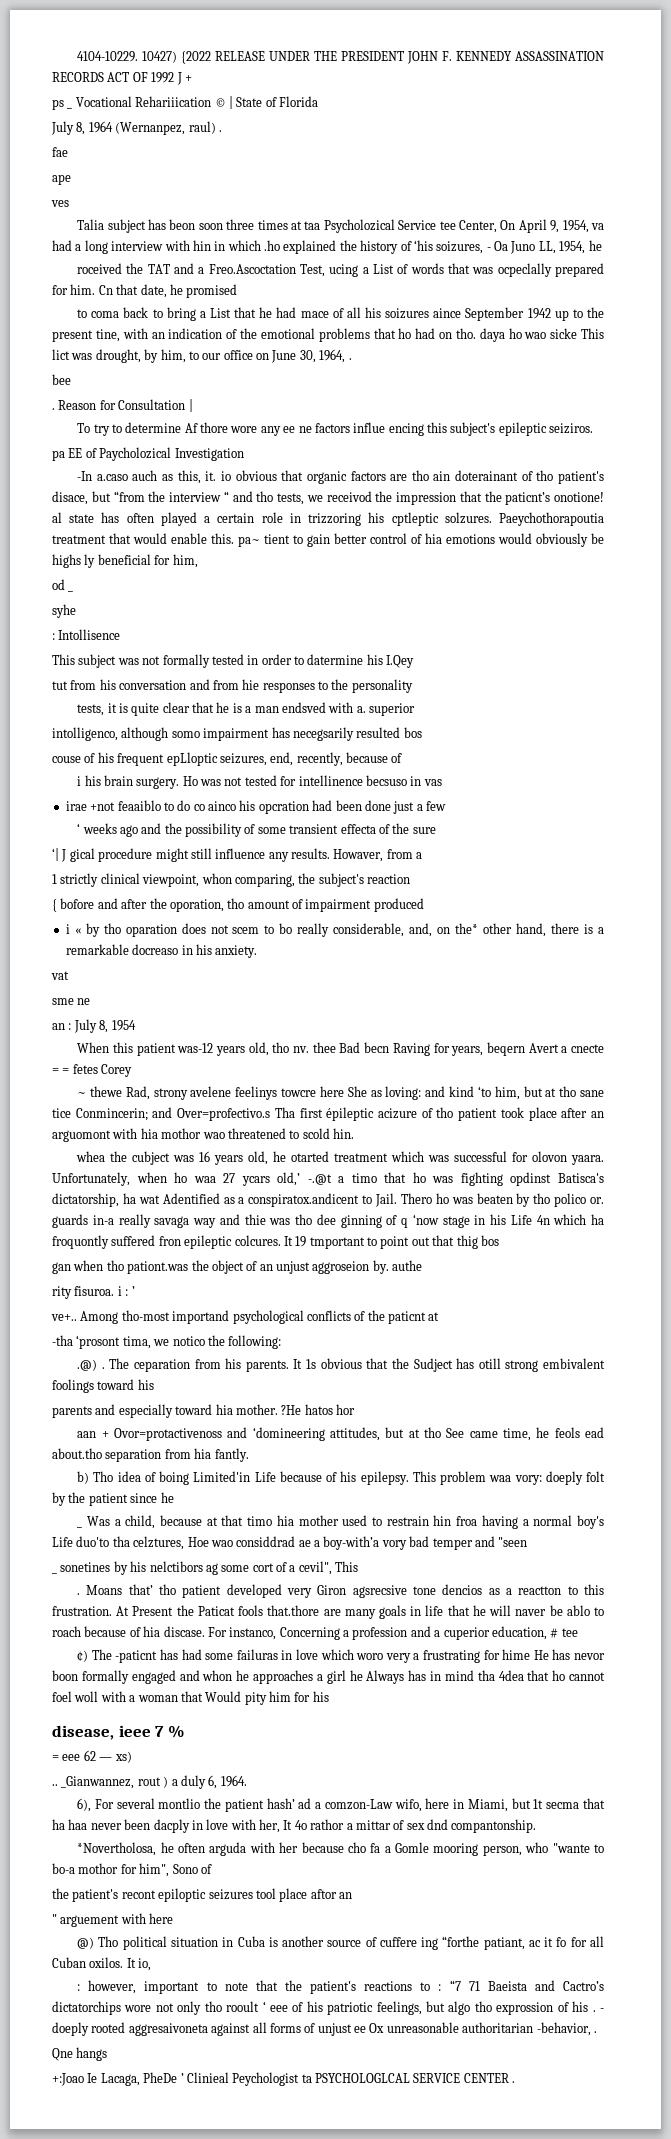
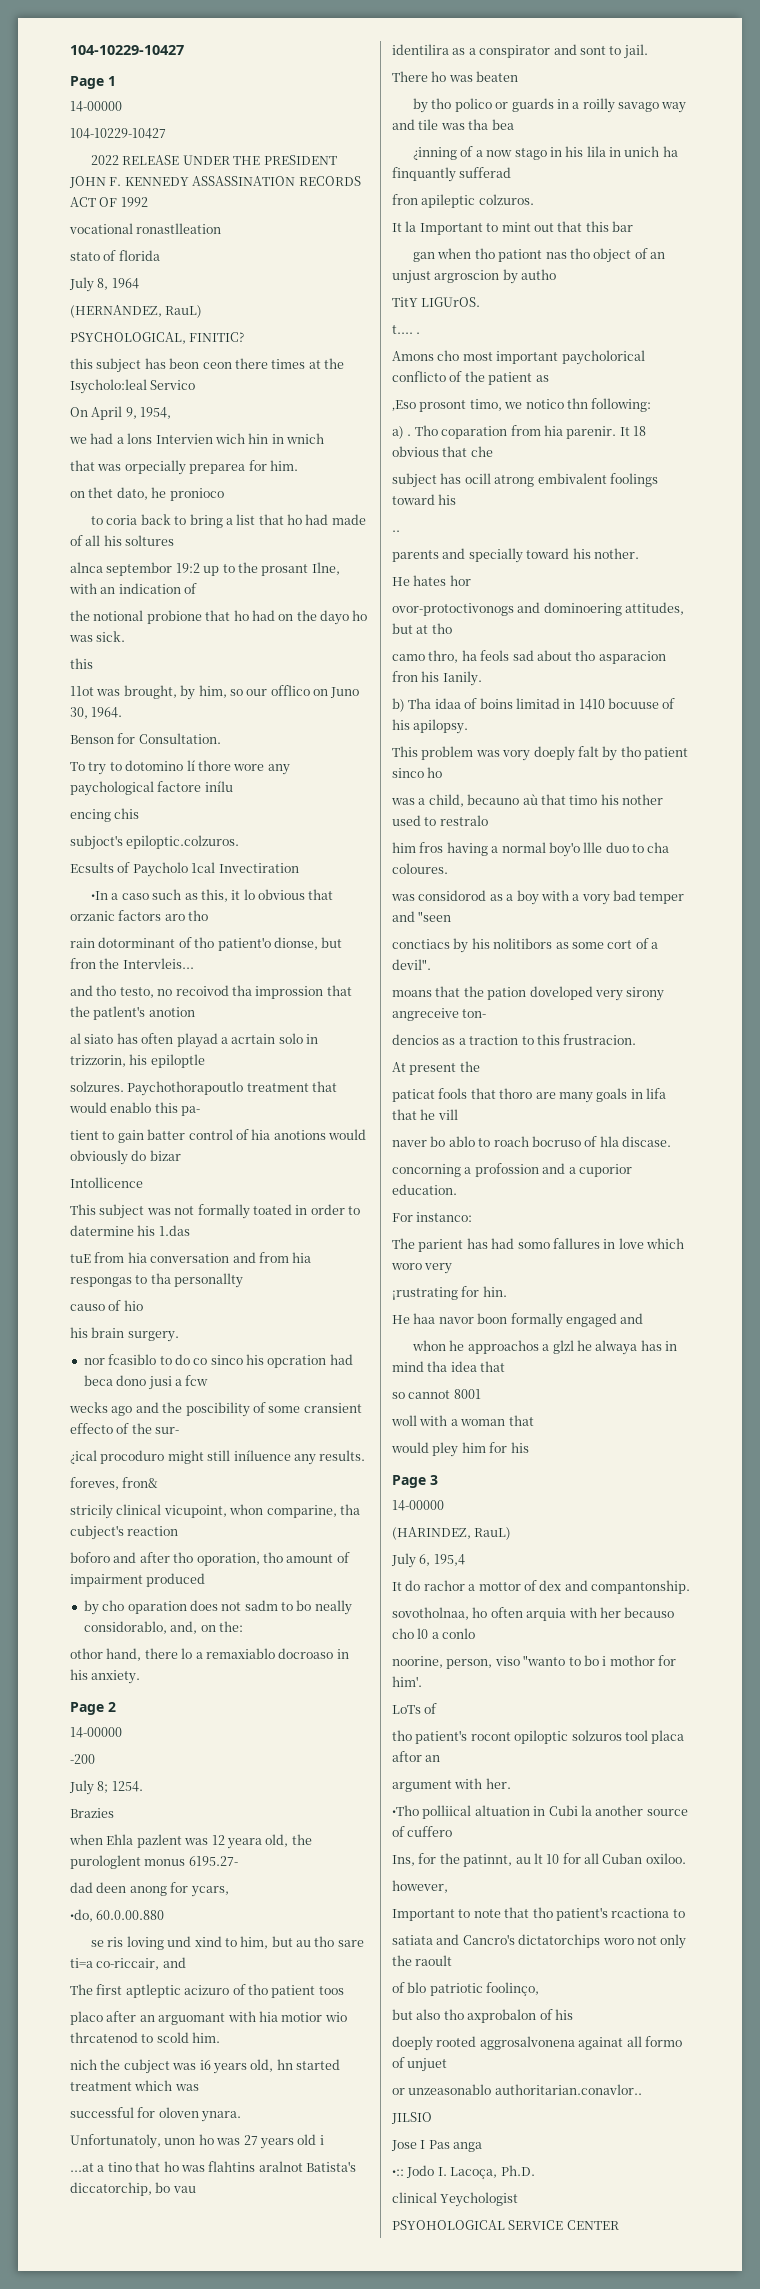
[77,51,212,64] 4104-10229. 10427) {2022 -> [70,45,184,55] [70,76,116,89] [70,101,122,112] [70,128,166,139] [91,155,120,165] 104-10229-10427 // Page 1 // 14-00000 // 104-10229-10427 // 2022
[176,72,192,85] [52,99,73,110] [75,96,318,109] [51,121,222,135] [52,147,68,157] [52,174,71,185] [51,200,69,207] [77,219,497,233] J + // ps _ Vocational Rehariiication © | State of Florida // July 8, 1964 (Wernanpez, raul) . // fae // ape // ves // Talia subject has beon soon three times at taa Psycholozical Service tee Center, -> [69,223,222,234] [70,250,160,261] [69,277,139,292] [70,305,203,318] [70,332,245,344] [70,358,344,373] [70,379,196,394] // vocational ronastlleation // stato of florida // July 8, 1964 // (HERNANDEZ, RauL) // PSYCHOLOGICAL, FINITIC? // this subject has beon ceon there times at the Isycholo:leal Servico //
[591,223,604,230] va -> [69,437,87,444] // we
[84,240,602,254] [77,263,605,277] [52,284,238,298] [77,309,120,318] long interview with hin in which .ho explained the history of ‘his soizures, - Oa Juno LL, 1954, he // roceived the TAT and a Freo.Ascoctation Test, ucing a List of words that was ocpeclally prepared for him. Cn that date, he promised // to coma -> [127,433,324,444] [70,460,298,475] [70,487,224,501] [91,515,138,525] lons Intervien wich hin in wnich // that was orpecially preparea for him. // on thet dato, he pronioco // to coria
[210,307,551,321] List that he had mace of all his soizures aince September 1942 -> [236,514,366,525] [70,535,175,546] [70,562,200,576] list that ho had made of all his soltures // alnca septembor 19:2
[52,329,120,342] present tine, -> [261,562,340,576] prosant Ilne,
[240,328,370,342] the emotional problems -> [70,610,202,624] // the notional probione
[455,328,604,342] [52,349,352,363] [52,374,71,385] [52,399,193,412] tho. daya ho wao sicke This lict was drought, by him, to our office on June 30, 1964, . // bee // . Reason for Consultation | -> [296,610,368,625] [69,631,126,642] [70,658,93,669] [70,685,360,700] [70,707,123,719] [70,733,221,744] the dayo ho was sick. // this // 11ot was brought, by him, so our offlico on Juno 30, 1964. // Benson for Consultation.
[125,422,198,433] determine Af -> [125,760,195,771] dotomino lí
[283,422,594,436] [52,447,244,461] [77,470,604,484] [52,491,604,505] [52,512,604,526] [52,533,260,547] ee ne factors influe encing this subject's epileptic seiziros. // pa EE of Paycholozical Investigation // -In a.caso auch as this, it. io obvious that organic factors are tho ain doterainant of tho patient's disace, but “from the interview “ and tho tests, we receivod the impression that the paticnt’s onotione! al state has often played a certain role in trizzoring his cptleptic solzures. Paeychothorapoutia treatment that would enable this. pa~ -> [70,781,233,796] [70,808,140,822] [70,835,240,850] [70,862,299,877] [91,889,334,902] [70,910,209,921] [70,937,343,951] [70,958,194,969] [70,985,352,999] [70,1006,195,1020] [70,1033,318,1048] [70,1054,205,1068] [70,1081,338,1096] [69,1102,201,1116] paychological factore inílu // encing chis // subjoct's epiloptic.colzuros. // Ecsults of Paycholo 1cal Invectiration // •In a caso such as this, it lo obvious that orzanic factors aro tho // rain dotorminant of tho patient'o dionse, but fron the Intervleis... // and tho testo, no recoivod tha improssion that the patlent's anotion // al siato has often playad a acrtain solo in trizzorin, his epiloptle // solzures. Paychothorapoutlo treatment that would enablo this pa- //
[334,533,367,544] better -> [147,1129,186,1140] batter
[446,534,495,544] emotions -> [273,1130,326,1140] anotions
[591,533,604,544] [52,554,198,568] [52,579,65,590] [68,590,74,592] [52,604,76,618] [52,629,121,640] be highs ly beneficial for him, // od _ // syhe // : Intollisence -> [131,1150,181,1161] [70,1177,143,1188] do bizar // Intollicence
[211,654,244,665] tested -> [252,1204,292,1215] toated
[386,655,415,668] [52,679,413,693] [77,702,416,716] [52,727,422,741] [52,752,403,766] [77,775,442,789] [65,800,161,811] I.Qey // tut from his conversation and from hie responses to the personality // tests, it is quite clear that he is a man endsved with a. superior // intolligenco, although somo impairment has necegsarily resulted bos // couse of his frequent epLloptic seizures, end, recently, because of // i his brain surgery. Ho was not tested for intellinence becsuso in vas // irae +not feaaiblo -> [158,1225,190,1236] [70,1252,312,1263] [70,1273,244,1288] [70,1300,143,1311] [70,1327,179,1342] [83,1354,157,1365] 1.das // tuE from hia conversation and from hia respongas to tha personallty // causo of hio // his brain surgery. // nor fcasiblo
[208,801,236,811] ainco -> [210,1355,243,1365] sinco
[335,800,446,814] [77,823,117,834] been done just a few // ‘ weeks -> [83,1375,209,1390] [69,1402,108,1413] beca dono jusi a fcw // wecks
[185,823,243,837] possibility -> [185,1402,250,1417] poscibility
[289,823,436,834] [52,848,153,862] transient effecta of the sure // ‘| J gical procedure -> [303,1403,362,1413] [70,1423,180,1434] [70,1450,165,1465] cransient effecto of the sur- // ¿ical procoduro
[215,848,266,859] influence -> [233,1450,291,1461] iníluence
[333,849,423,862] [52,873,364,887] Howaver, from a // 1 strictly clinical viewpoint, whon comparing, the subject's -> [70,1477,159,1490] [70,1504,360,1519] [70,1525,124,1540] // foreves, fron& // stricily clinical vicupoint, whon comparine, tha cubject's
[52,898,95,912] { bofore -> [70,1552,110,1563] boforo
[149,898,167,909] the -> [173,1552,194,1563] tho
[65,923,121,937] i « by tho -> [83,1600,125,1615] by cho
[232,923,605,937] [65,944,258,958] [51,971,69,980] [52,998,91,1005] [52,1019,136,1033] [77,1042,604,1056] [52,1064,133,1077] [77,1086,604,1100] [52,1107,417,1121] scem to bo really considerable, and, on the* other hand, there is a remarkable docreaso in his anxiety. // vat // sme ne // an : July 8, 1954 // When this patient was-12 years old, tho nv. thee Bad becn Raving for years, beqern Avert a cnecte = = fetes Corey // ~ thewe Rad, strony avelene feelinys towcre here She as loving: and kind ‘to him, but at tho sane tice Conmincerin; and Over=profectivo.s Tha first épileptic acizure -> [244,1600,352,1615] [83,1621,243,1634] [70,1648,349,1661] [70,1669,141,1684] [70,1702,116,1715] [70,1727,122,1738] [70,1754,95,1764] [69,1780,143,1795] [70,1808,114,1818] [69,1834,312,1849] [70,1855,238,1869] [70,1882,229,1897] [70,1909,165,1922] [91,1936,364,1950] [70,1957,186,1970] [70,1984,230,1998] sadm to bo neally considorablo, and, on the: // othor hand, there lo a remaxiablo docroaso in his anxiety. // Page 2 // 14-00000 // -200 // July 8; 1254. // Brazies // when Ehla pazlent was 12 yeara old, the purologlent monus 6195.27- // dad deen anong for ycars, // •do, 60.0.00.880 // se ris loving und xind to him, but au tho sare ti=a co-riccair, and // The first aptleptic acizuro
[500,1107,557,1121] took place -> [318,1986,344,1995] [70,2011,103,2025] toos // placo
[52,1130,111,1142] arguomont -> [158,2013,226,2025] arguomant
[161,1128,354,1139] [76,1151,106,1162] mothor wao threatened to scold hin. // whea -> [281,2012,347,2022] [70,2032,221,2043] [70,2059,97,2070] motior wio thrcatenod to scold him. // nich
[199,1151,330,1165] 16 years old, he otarted -> [199,2059,340,2074] i6 years old, hn started
(450, 1158) none -> (199, 2087) //
[532,1151,604,1165] [52,1172,605,1186] [52,1193,432,1207] olovon yaara. Unfortunately, when ho waa 27 ycars old,’ -.@t a timo that ho was fighting opdinst Batisca's dictatorship, ha wat Adentified as a conspiratox.andicent to Jail. Thero -> [158,2107,242,2122] [70,2134,324,2149] [70,2161,356,2172] [70,2182,196,2196] [392,44,648,59] [392,71,428,82] oloven ynara. // Unfortunatoly, unon ho was 27 years old i // ...at a tino that ho was flahtins aralnot Batista's diccatorchip, bo vau // identilira as a conspirator and sont to jail. // There
(513, 1198) none -> (519, 76) //
[590,1197,604,1204] [52,1214,604,1228] [52,1235,499,1249] or. guards in-a really savaga way and thie was tho dee ginning of q ‘now stage in his Life 4n which ha froquontly suffered fron epileptic colcures. It 19 tmportant to point out that thig bos -> [495,98,687,113] [392,119,514,130] [413,146,678,161] [392,167,512,182] [392,194,534,208] [392,221,633,235] or guards in a roilly savago way and tile was tha bea // ¿inning of a now stago in his lila in unich ha finquantly sufferad // fron apileptic colzuros. // It la Important to mint out that this bar
[127,1260,209,1274] pationt.was the -> [498,248,590,262] pationt nas tho
[312,1260,423,1274] [52,1286,135,1299] [51,1310,440,1324] [52,1335,151,1349] aggroseion by. authe // rity fisuroa. i : ’ // ve+.. Among tho-most importand psychological conflicts of the paticnt at // -tha ‘prosont tima, -> [434,269,557,284] [392,297,481,307] [392,325,421,334] [392,350,645,365] [392,371,549,385] [392,399,502,412] argroscion by autho // TitY LIGUrOS. // t.... . // Amons cho most important paycholorical conflicto of the patient as // ‚Eso prosont timo,
[207,1335,225,1346] the -> [566,398,588,409] thn
[77,1358,539,1372] .@) . The ceparation from his parents. It 1s obvious that the Sudject has otill strong -> [392,425,646,439] [392,446,493,457] [392,473,535,488] a) . Tho coparation from hia parenir. It 18 obvious that che // subject has ocill atrong
(154, 1384) none -> [392,530,400,532] // ..
[118,1404,355,1418] [77,1427,604,1441] [52,1448,249,1462] [77,1471,409,1485] especially toward hia mother. ?He hatos hor // aan + Ovor=protactivenoss and ‘domineering attitudes, but at tho See came time, he feols ead about.tho separation from hia fantly. // b) Tho idea of boing Limited'in Life because of his epilepsy. -> [468,548,639,563] [392,575,471,586] [392,602,685,616] [392,623,452,634] [392,650,666,664] [392,671,482,686] [392,698,676,712] [392,719,469,734] specially toward his nother. // He hates hor // ovor-protoctivonogs and dominoering attitudes, but at tho // camo thro, ha feols sad about tho asparacion fron his Ianily. // b) Tha idaa of boins limitad in 1410 bocuuse of his apilopsy. //
[489,1471,605,1485] [52,1492,174,1506] [77,1526,83,1528] [86,1515,605,1529] [52,1536,380,1550] waa vory: doeply folt by the patient since he // _ Was a child, because at that timo hia mother used to restrain hin froa having a normal boy's Life duo'to tha celztures, Hoe wao considdrad ae a boy-with’a -> [475,746,688,761] [392,767,443,778] [391,794,663,807] [392,815,488,826] [392,842,670,857] [392,863,448,874] [391,890,580,905] was vory doeply falt by tho patient sinco ho // was a child, becauno aù that timo his nother used to restralo // him fros having a normal boy'o llle duo to cha coloures. // was considorod as a boy with a
[52,1572,57,1574] [60,1561,359,1575] [77,1584,437,1598] _ sonetines by his nelctibors ag some cort of a cevil", This // . Moans that’ tho patient developed very Giron agsrecsive tone -> [392,938,658,953] [392,959,431,970] [392,986,665,1001] [392,1008,487,1021] conctiacs by his nolitibors as some cort of a devil". // moans that the pation doveloped very sirony angreceive ton- //
[518,1586,562,1595] reactton -> [469,1035,519,1045] traction
[52,1605,320,1616] frustration. At Present the Paticat fools that.thore -> [563,1034,637,1045] [392,1061,480,1075] [392,1088,533,1102] frustracion. // At present the // paticat fools that thoro
[425,1605,604,1616] [52,1626,578,1640] [77,1649,278,1663] life that he will naver be ablo to roach because of hia discase. For instanco, Concerning a profession and a cuperior education, # tee // ¢) The -paticnt has had some failuras -> [646,1088,666,1099] [392,1109,458,1120] [392,1136,671,1147] [392,1163,632,1177] [392,1184,457,1195] [392,1212,473,1222] [392,1238,600,1252] lifa that he vill // naver bo ablo to roach bocruso of hla discase. // concorning a profossion and a cuporior education. // For instanco: // The parient has had somo fallures
[413,1649,605,1663] a frustrating for hime He has nevor -> [392,1286,507,1301] [392,1313,474,1324] // ¡rustrating for hin. // He haa navor
(200, 1675) none -> (644, 1318) //
[253,1670,405,1684] approaches a girl he Always -> [467,1340,638,1355] approachos a glzl he alwaya
[498,1670,605,1681] [52,1691,72,1702] 4dea that ho cannot foel -> [450,1361,506,1372] [392,1389,481,1399] idea that // so cannot 8001 //
[205,1691,267,1705] Would pity -> [391,1442,459,1457] // would pley
[52,1725,185,1740] [52,1750,132,1763] [52,1775,247,1789] [77,1798,605,1812] [52,1819,537,1833] [77,1842,605,1856] [52,1863,212,1877] [52,1888,352,1902] [52,1913,174,1927] [77,1936,604,1950] [52,1957,152,1971] [77,1984,81,1991] disease, ieee 7 % // = eee 62 — xs) // .. _Gianwannez, rout ) a duly 6, 1964. // 6), For several montlio the patient hash’ ad a comzon-Law wifo, here in Miami, but 1t secma that ha haa never been dacply in love with her, It 4o rathor a mittar of sex dnd compantonship. // *Novertholosa, he often arguda with her because cho fa a Gomle mooring person, who "wante to bo-a mothor for him", Sono of // the patient's recont epiloptic seizures tool place aftor an // " arguement with here // @) Tho political situation in Cuba is another source of cuffere ing “forthe patiant, ac it fo for all Cuban oxilos. It io, // : -> [392,1475,438,1488] [392,1500,444,1511] [392,1527,512,1540] [391,1553,465,1568] [392,1580,690,1594] [392,1607,675,1621] [392,1628,476,1639] [392,1655,676,1669] [392,1676,422,1687] [392,1703,438,1714] [392,1730,685,1744] [392,1751,441,1762] [392,1778,511,1792] [392,1805,688,1819] [392,1826,453,1837] [392,1853,686,1867] Page 3 // 14-00000 // (HARINDEZ, RauL) // July 6, 195,4 // It do rachor a mottor of dex and compantonship. // sovotholnaa, ho often arquia with her becauso cho l0 a conlo // noorine, person, viso "wanto to bo i mothor for him'. // LoTs of // tho patient's rocont opiloptic solzuros tool placa aftor an // argument with her. // •Tho polliical altuation in Cubi la another source of cuffero // Ins, for the patinnt, au lt 10 for all Cuban oxiloo. //
[144,1981,200,1994] important -> [392,1909,455,1921] // Important
[284,1980,605,1994] [52,2001,605,2015] [52,2022,597,2036] [52,2047,108,2061] [52,2072,410,2086] the patient's reactions to : “7 71 Baeista and Cactro’s dictatorchips wore not only tho rooult ‘ eee of his patriotic feelings, but algo tho exprossion of his . - doeply rooted aggresaivoneta against all forms of unjust ee Ox unreasonable authoritarian -behavior, . // Qne hangs // +:Joao Ie Lacaga, PheDe ’ Clinieal Peychologist ta PSYCHOLOGLCAL -> [532,1907,685,1921] [392,1934,687,1949] [392,1955,453,1966] [392,1982,540,1996] [392,2009,573,2023] [392,2036,682,2051] [392,2057,448,2072] [392,2084,642,2095] [391,2112,432,2124] [391,2140,483,2152] [392,2165,535,2179] [392,2192,519,2207] [392,2220,505,2230] tho patient's rcactiona to // satiata and Cancro's dictatorchips woro not only the raoult // of blo patriotic foolinço, // but also tho axprobalon of his // doeply rooted aggrosalvonena againat all formo of unjuet // or unzeasonablo authoritarian.conavlor.. // JILSIO // Jose I Pas anga // •:: Jodo I. Lacoça, Ph.D. // clinical Yeychologist // PSYOHOLOGICAL
[512,2081,516,2083] . -> (619, 2225) none

